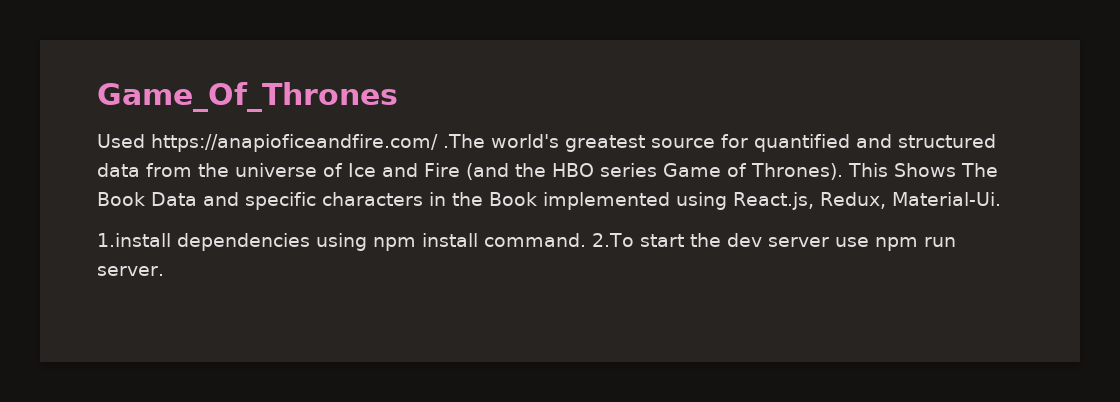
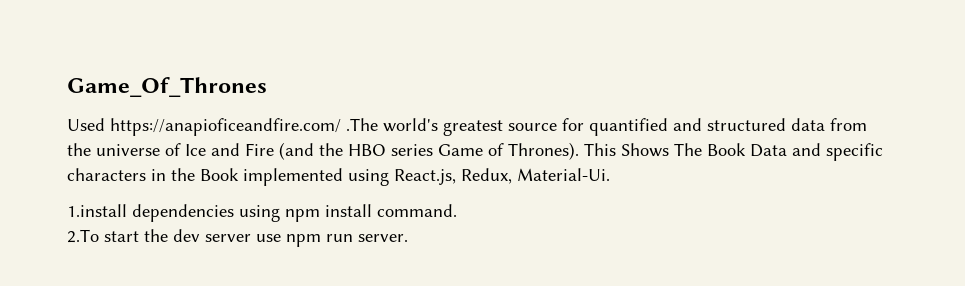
(586, 240) none -> (457, 210) //

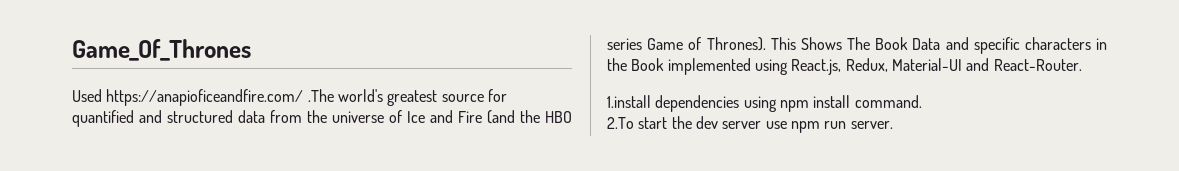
[517,168,610,181] Material-Ui. -> [891,58,1082,71] Material-UI and React-Router.

